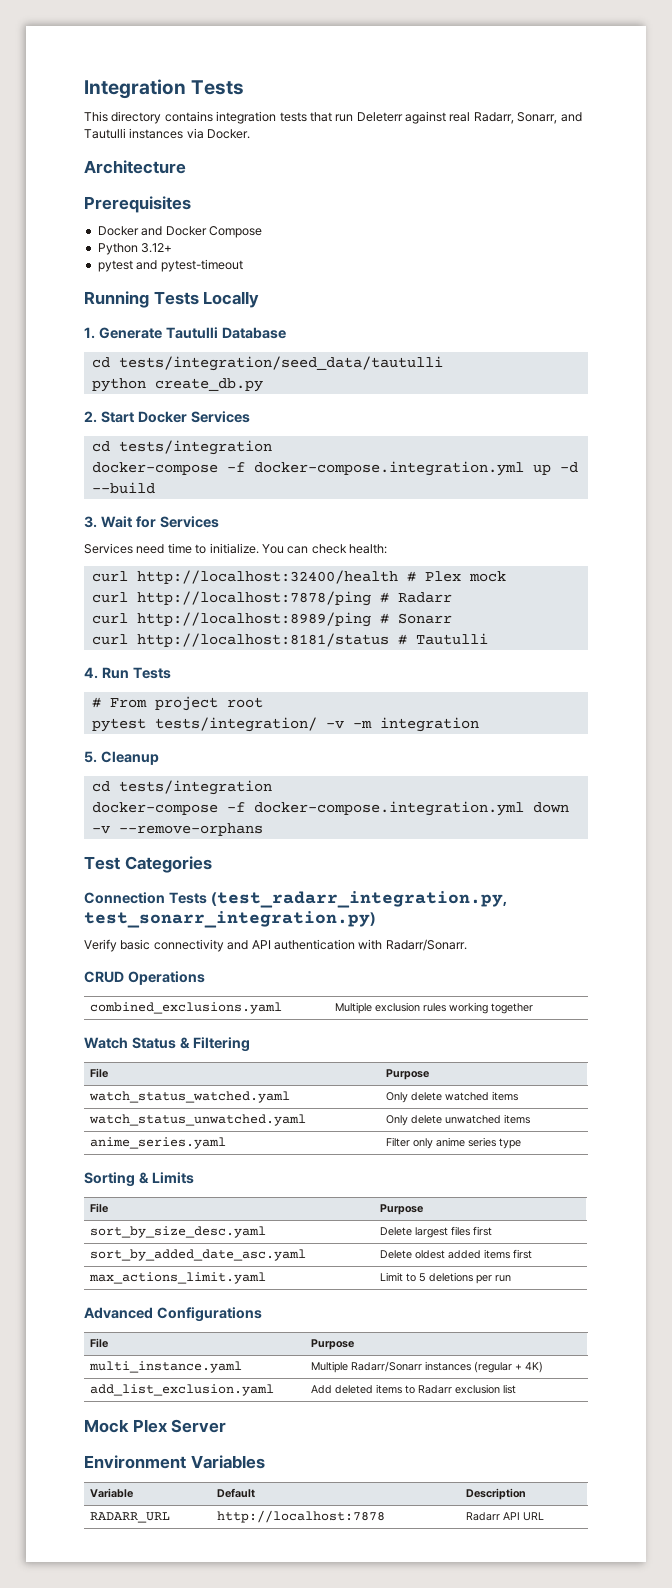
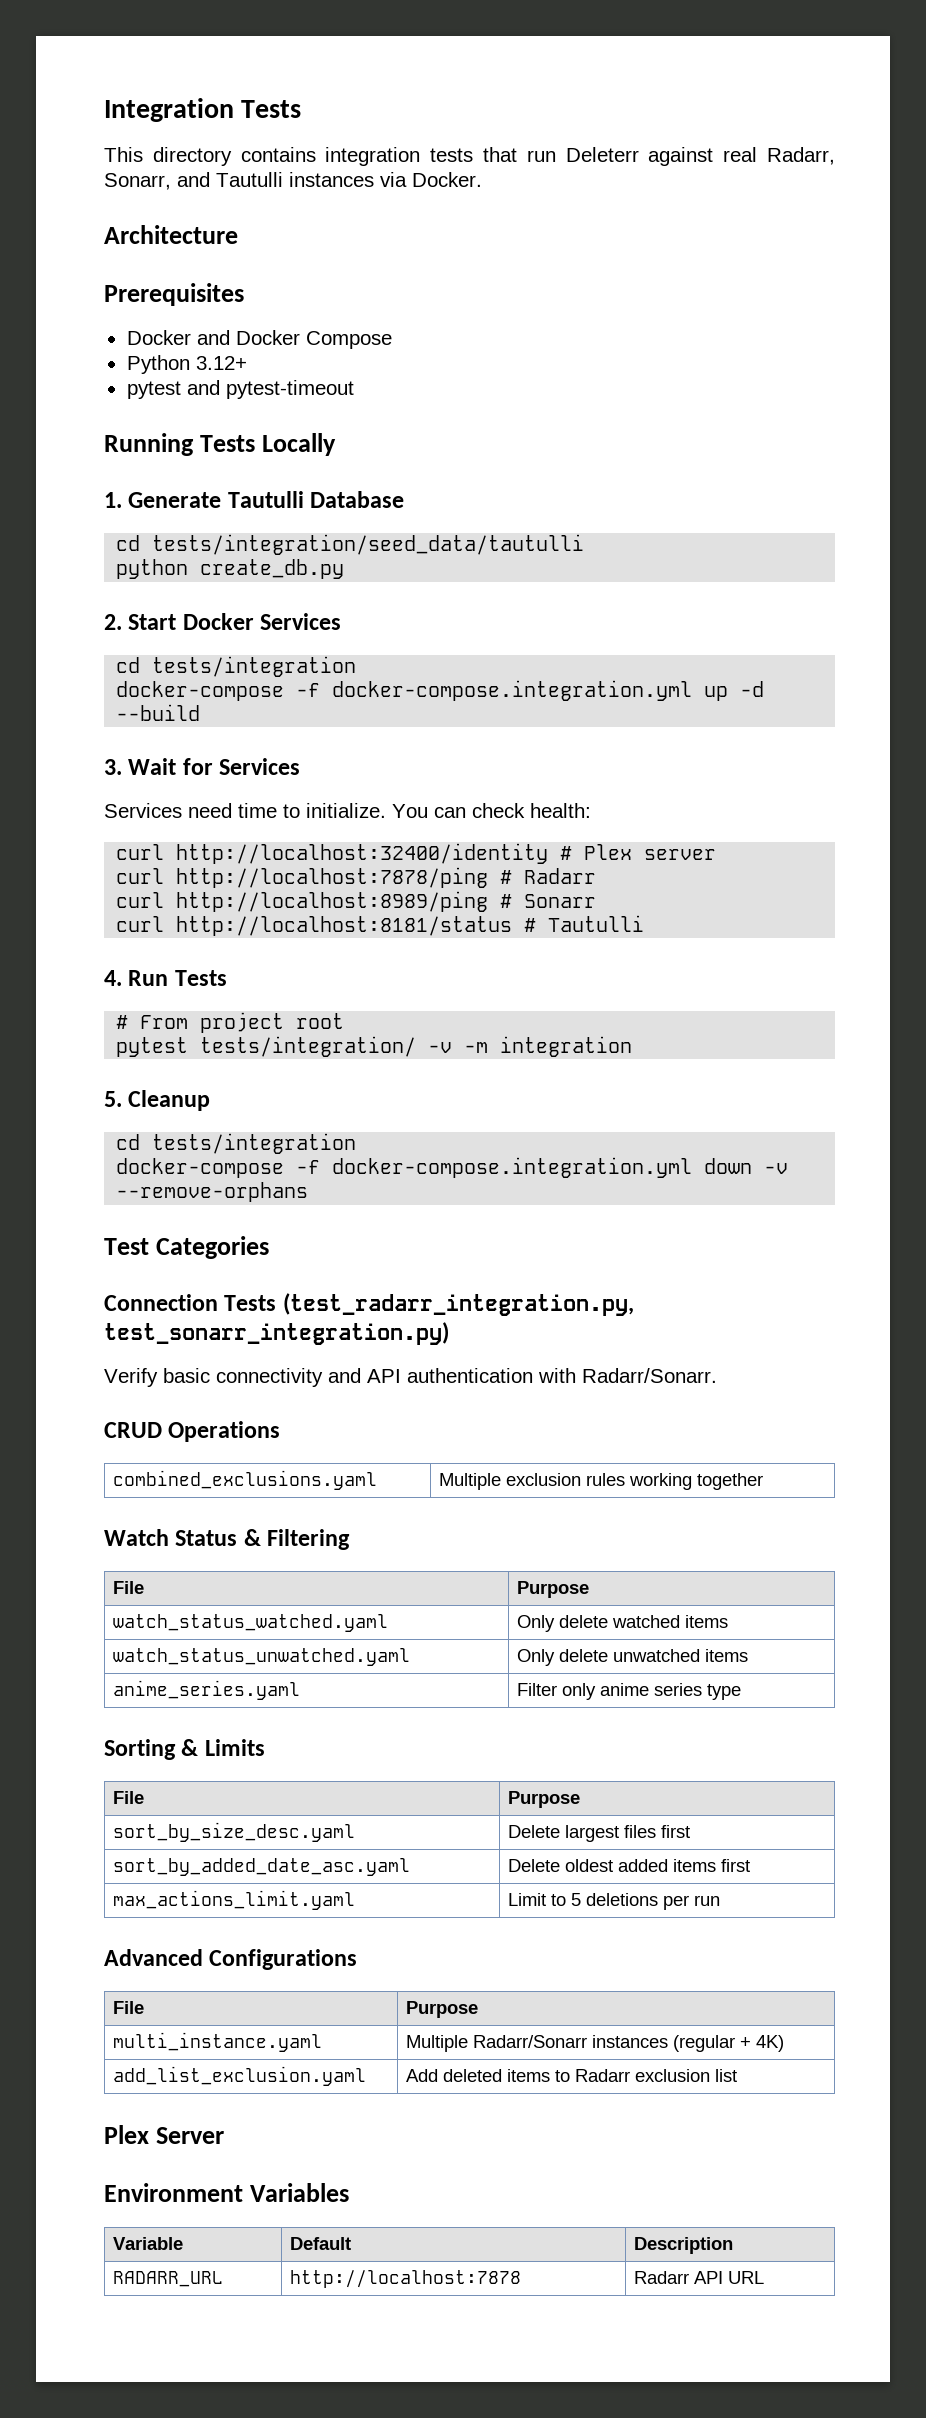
[136,570,398,584] http://localhost:32400/health -> [176,843,549,864] http://localhost:32400/identity
[468,571,506,582] mock -> [644,849,717,860] server
[84,1419,129,1433] Mock -> (737, 2075) none

